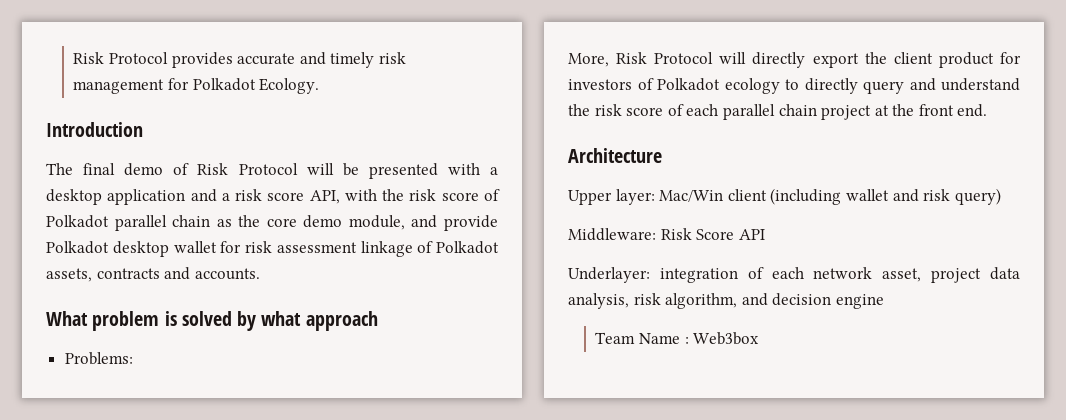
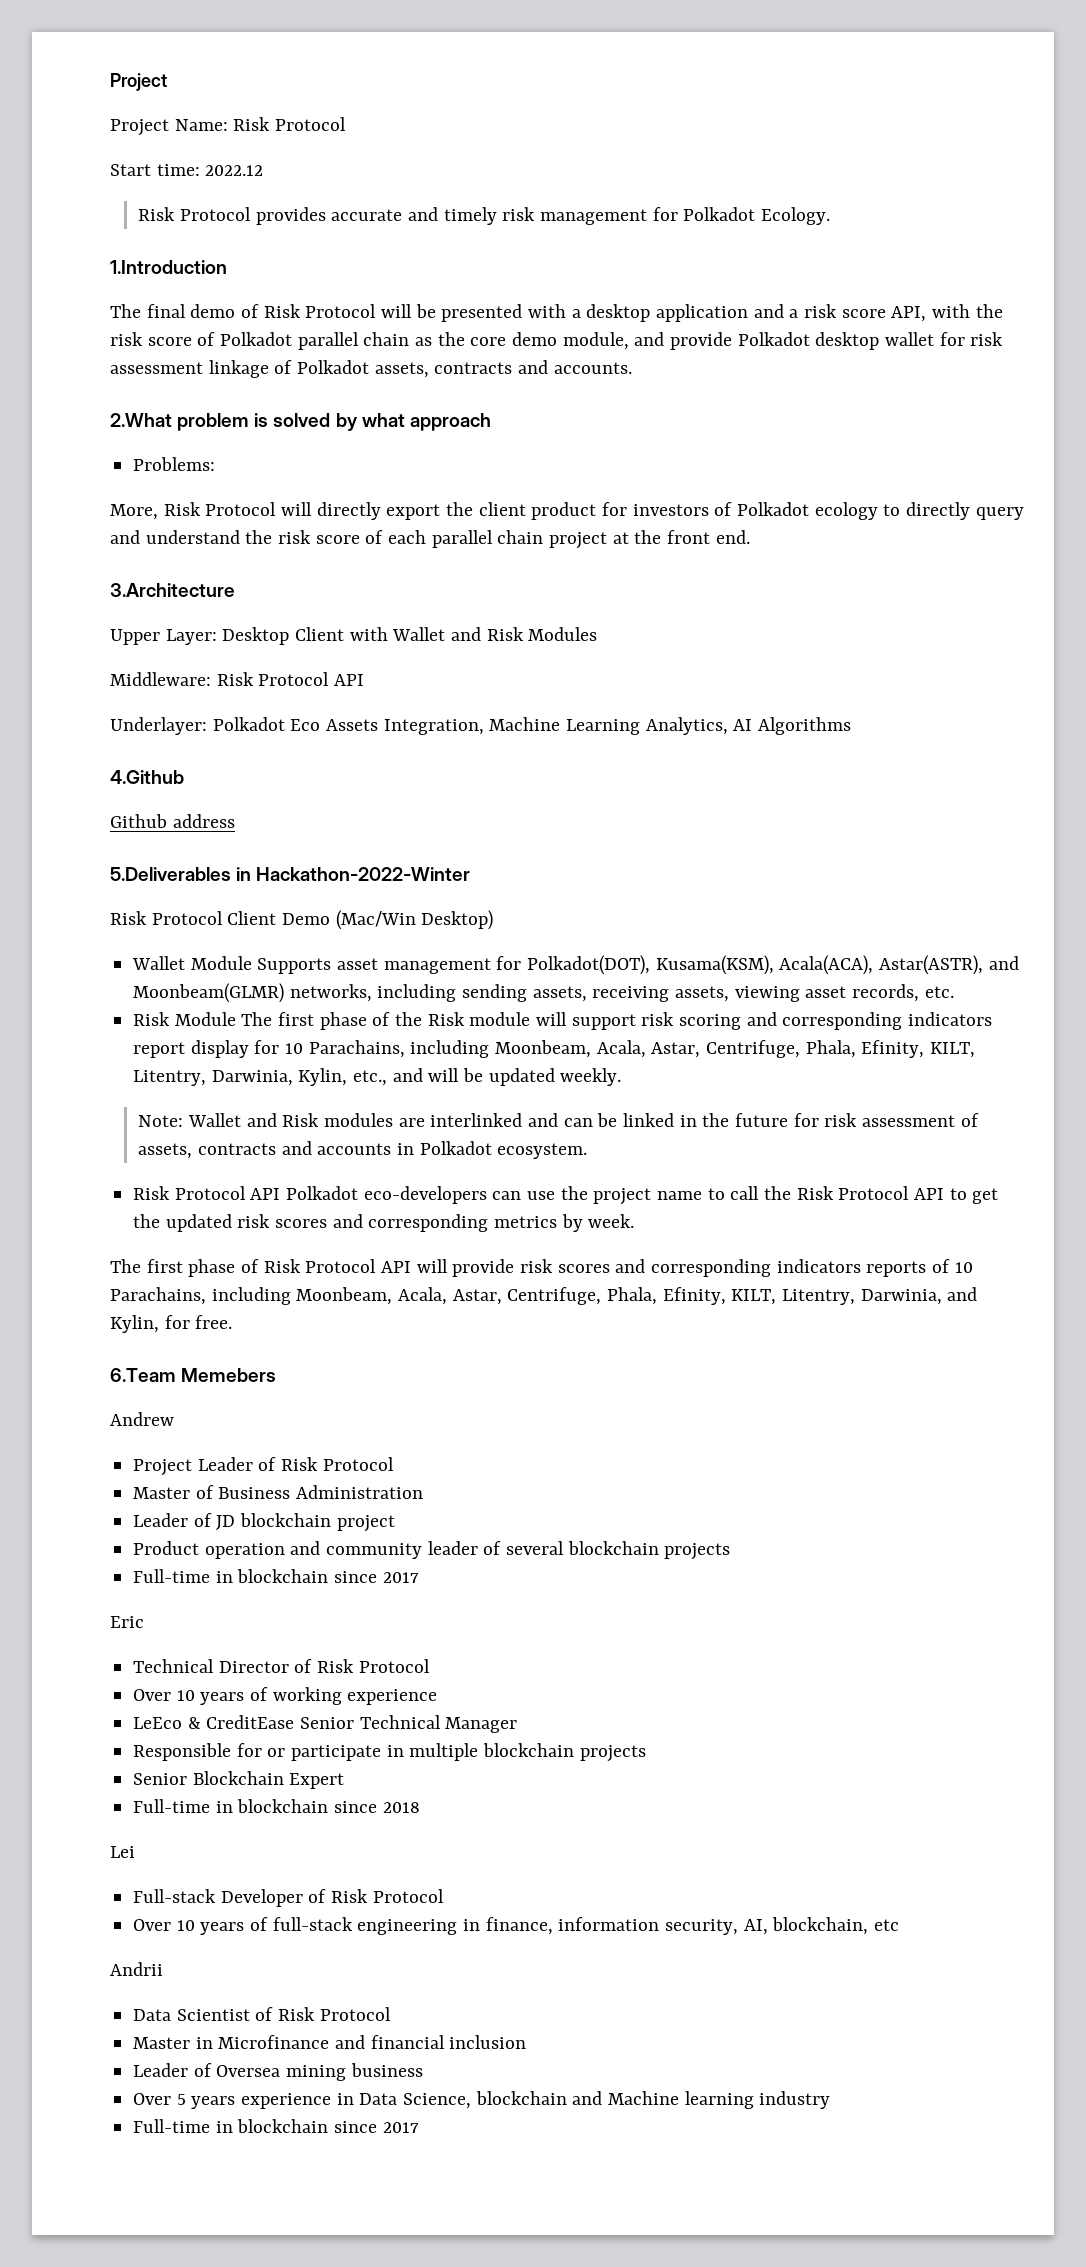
(73, 58) none -> [110,73,167,91] [110,117,347,136] [110,164,264,176] Project // Project Name: Risk Protocol // Start time: 2022.12 //
[46,122,143,137] Introduction -> [110,260,227,274] 1.Introduction
[46,311,88,326] What -> [110,413,172,427] 2.What
[568,148,662,163] Architecture -> [110,583,235,597] 3.Architecture
[615,188,1001,205] layer: Mac/Win client (including wallet and risk query) -> [165,627,598,645] Layer: Desktop Client with Wallet and Risk Modules
[696,229,735,240] Score -> [258,672,330,686] Protocol
[659,267,1020,283] [568,293,884,309] [595,332,760,345] integration of each network asset, project data analysis, risk algorithm, and decision engine // Team Name : Web3box -> [212,717,852,735] [110,770,184,784] [110,814,235,828] [110,867,471,881] [110,910,494,930] [132,955,1019,975] [133,983,954,1003] [133,1012,993,1030] [133,1040,976,1058] [133,1068,622,1086] [138,1113,979,1127] [138,1141,588,1159] [133,1186,999,1205] [133,1214,635,1232] [110,1259,973,1277] [110,1287,978,1305] [110,1315,233,1333] [110,1368,277,1382] [110,1412,174,1426] [133,1457,394,1476] [133,1485,424,1499] [133,1513,395,1532] [133,1541,731,1560] [133,1569,419,1583] [110,1616,144,1628] [133,1659,430,1673] [133,1687,438,1705] [133,1715,518,1733] [133,1743,646,1762] [133,1771,345,1789] [133,1799,420,1813] [110,1846,135,1858] [133,1889,444,1907] [133,1917,900,1935] [110,1962,163,1976] [133,2007,391,2021] [133,2035,527,2049] [133,2063,423,2081] [133,2091,831,2109] [133,2119,419,2133] Polkadot Eco Assets Integration, Machine Learning Analytics, AI Algorithms // 4.Github // Github address // 5.Deliverables in Hackathon-2022-Winter // Risk Protocol Client Demo (Mac/Win Desktop) // Wallet Module Supports asset management for Polkadot(DOT), Kusama(KSM), Acala(ACA), Astar(ASTR), and Moonbeam(GLMR) networks, including sending assets, receiving assets, viewing asset records, etc. // Risk Module The first phase of the Risk module will support risk scoring and corresponding indicators report display for 10 Parachains, including Moonbeam, Acala, Astar, Centrifuge, Phala, Efinity, KILT, Litentry, Darwinia, Kylin, etc., and will be updated weekly. // Note: Wallet and Risk modules are interlinked and can be linked in the future for risk assessment of assets, contracts and accounts in Polkadot ecosystem. // Risk Protocol API Polkadot eco-developers can use the project name to call the Risk Protocol API to get the updated risk scores and corresponding metrics by week. // The first phase of Risk Protocol API will provide risk scores and corresponding indicators reports of 10 Parachains, including Moonbeam, Acala, Astar, Centrifuge, Phala, Efinity, KILT, Litentry, Darwinia, and Kylin, for free. // 6.Team Memebers // Andrew // Project Leader of Risk Protocol // Master of Business Administration // Leader of JD blockchain project // Product operation and community leader of several blockchain projects // Full-time in blockchain since 2017 // Eric // Technical Director of Risk Protocol // Over 10 years of working experience // LeEco & CreditEase Senior Technical Manager // Responsible for or participate in multiple blockchain projects // Senior Blockchain Expert // Full-time in blockchain since 2018 // Lei // Full-stack Developer of Risk Protocol // Over 10 years of full-stack engineering in finance, information security, AI, blockchain, etc // Andrii // Data Scientist of Risk Protocol // Master in Microfinance and financial inclusion // Leader of Oversea mining business // Over 5 years experience in Data Science, blockchain and Machine learning industry // Full-time in blockchain since 2017

